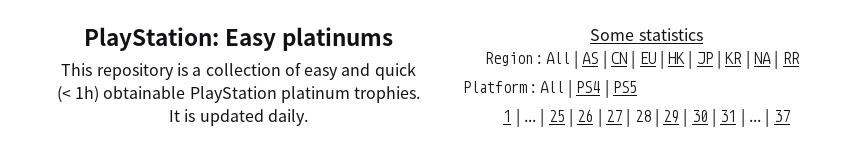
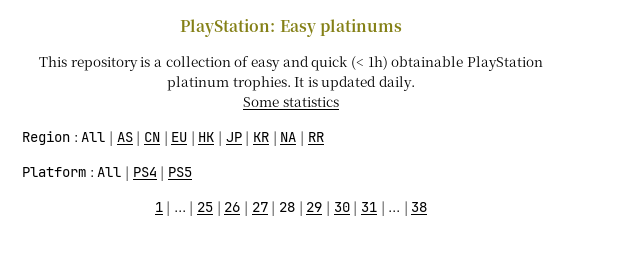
[773,110,790,122] 37 -> [411,202,428,212] 38

